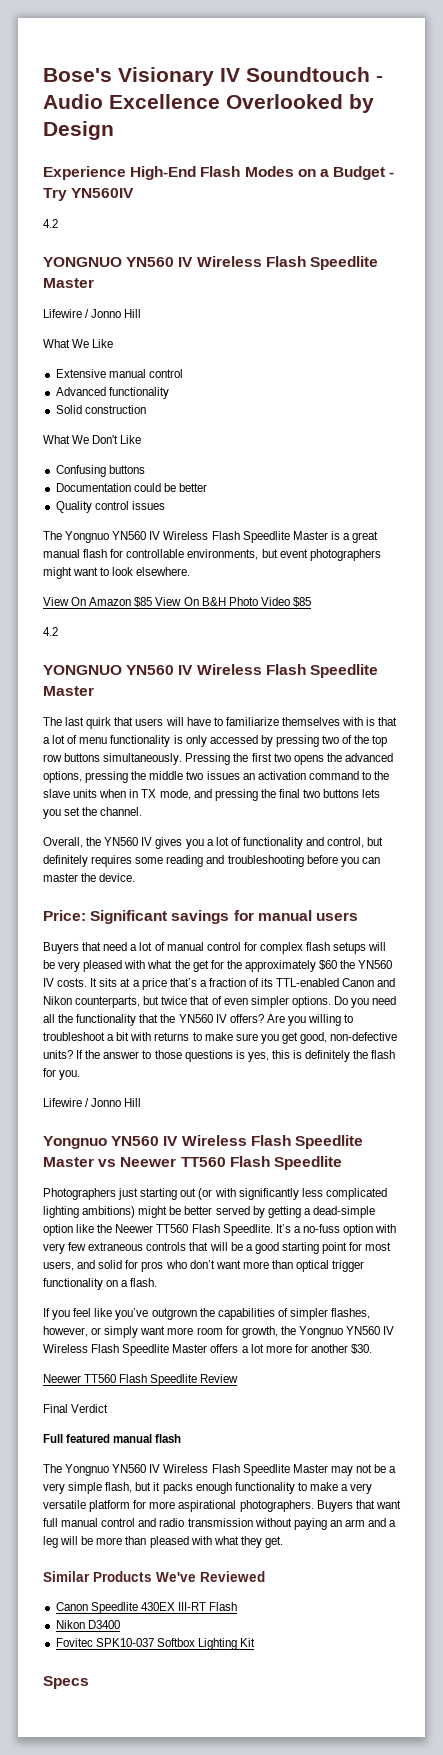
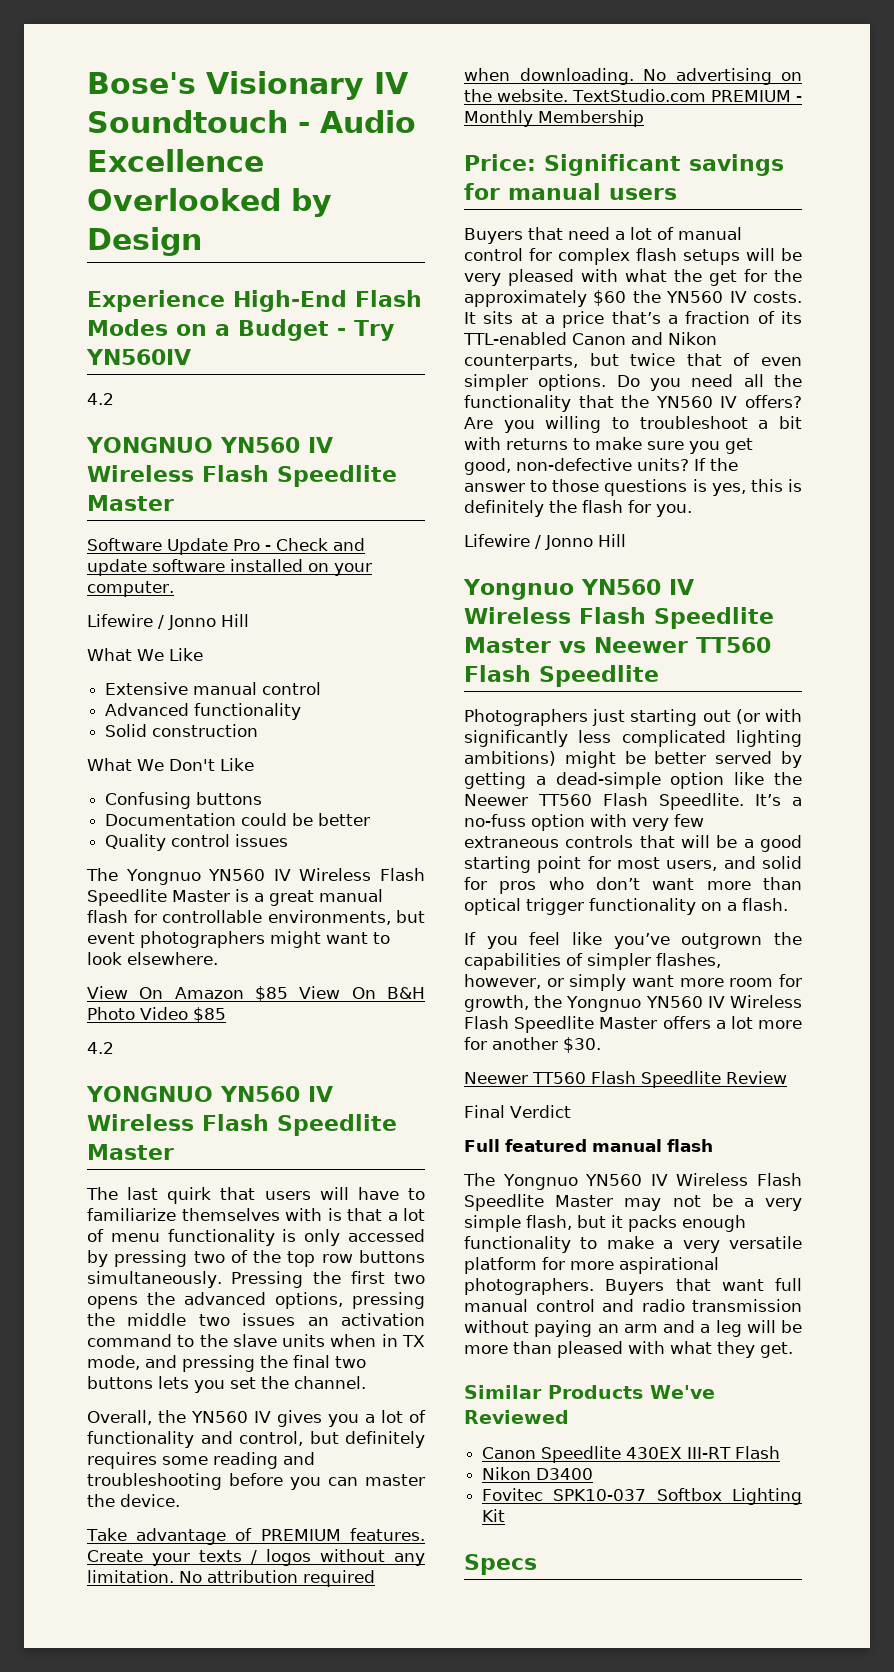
(94, 283) none -> [87,538,365,555] [87,559,372,576] [87,581,174,597] // Software Update Pro - Check and update software installed on your computer.
(136, 877) none -> [86,1528,425,1545] [87,1549,425,1566] [87,1570,375,1587] [464,68,802,85] [464,89,802,102] [464,110,644,127] // Take advantage of PREMIUM features. Create your texts / logos without any limitation. No attribution required when downloading. No advertising on the website. TextStudio.com PREMIUM - Monthly Membership

